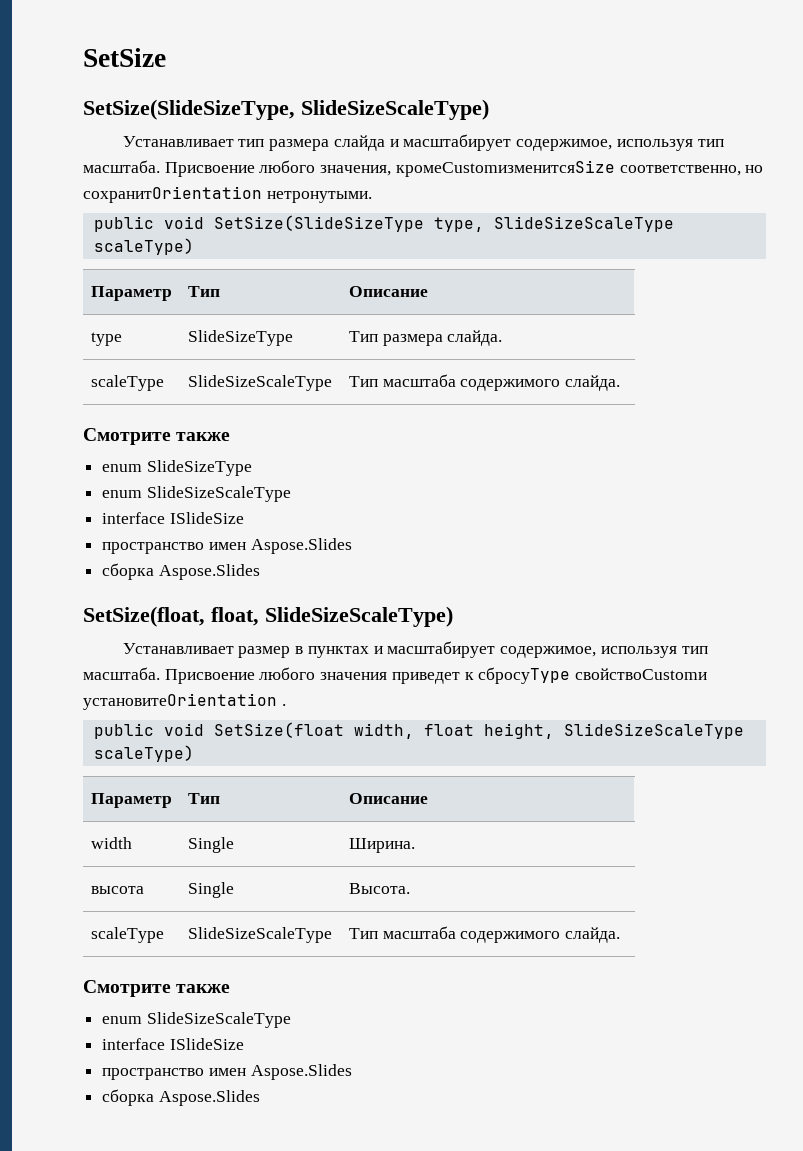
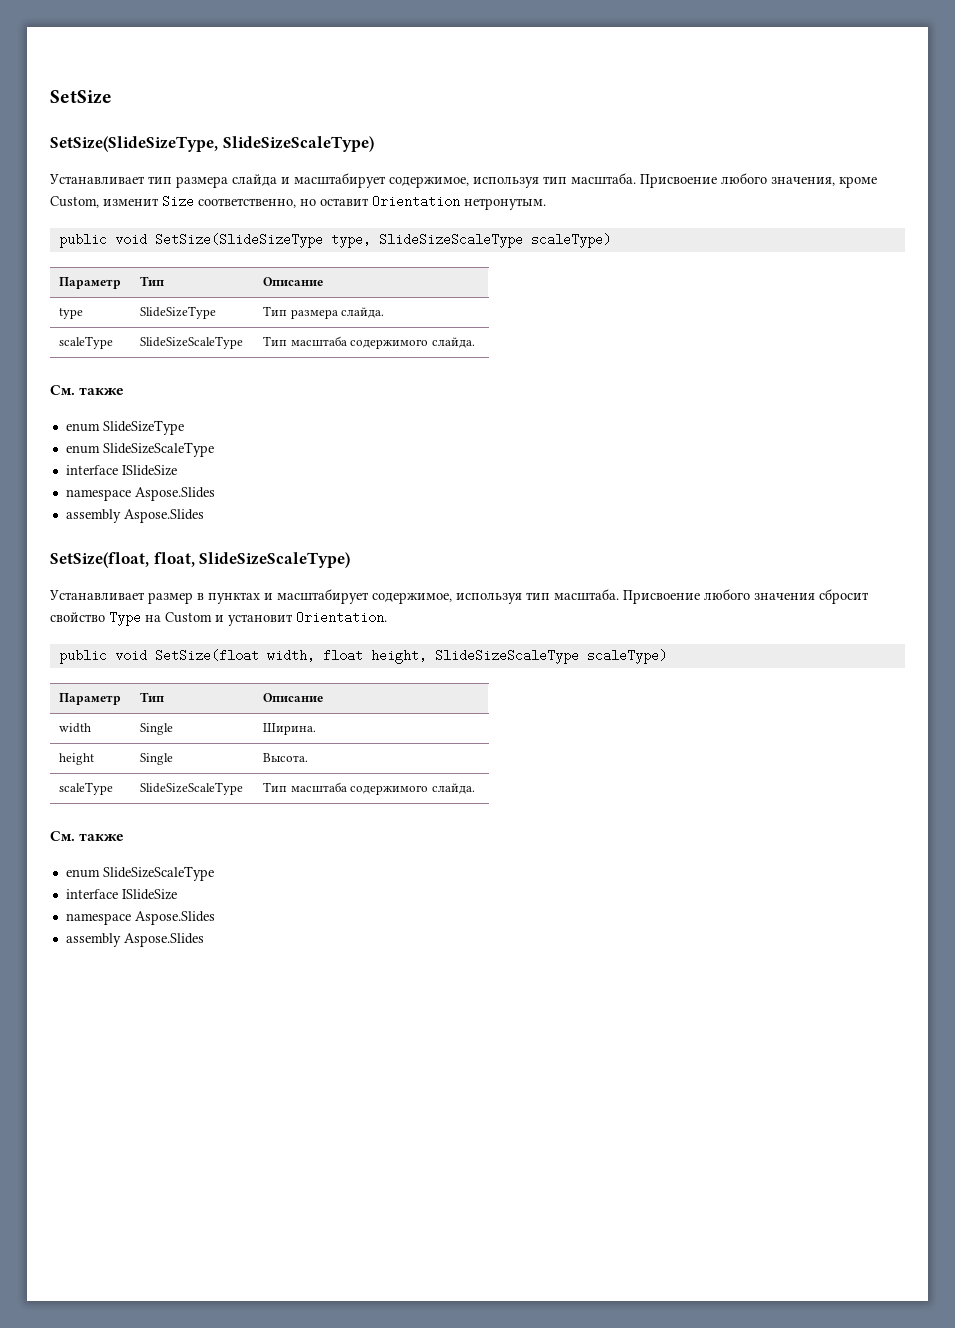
[395,160,764,177] [83,186,372,203] кромеCustomизменитсяSize соответственно, но сохранитOrientation нетронутыми. -> [839,176,877,188] [50,195,546,210] кроме Custom, изменит Size соответственно, но оставит Orientation нетронутым.
[83,428,171,445] Смотрите -> [50,385,75,395] См.
[102,538,352,554] [102,563,155,580] пространство имен Aspose.Slides // сборка -> [65,487,215,501] [65,509,121,523] namespace Aspose.Slides // assembly
[391,667,708,684] [83,693,286,710] приведет к сбросуType свойствоCustomи установитеOrientation . -> [819,589,869,604] [50,611,387,626] сбросит свойство Type на Custom и установит Orientation.
[90,886,144,894] высота -> [59,753,95,765] height
[83,980,171,997] Смотрите -> [50,831,75,841] См.
[102,1064,352,1080] [102,1089,155,1106] пространство имен Aspose.Slides // сборка -> [65,911,215,925] [65,933,121,947] namespace Aspose.Slides // assembly

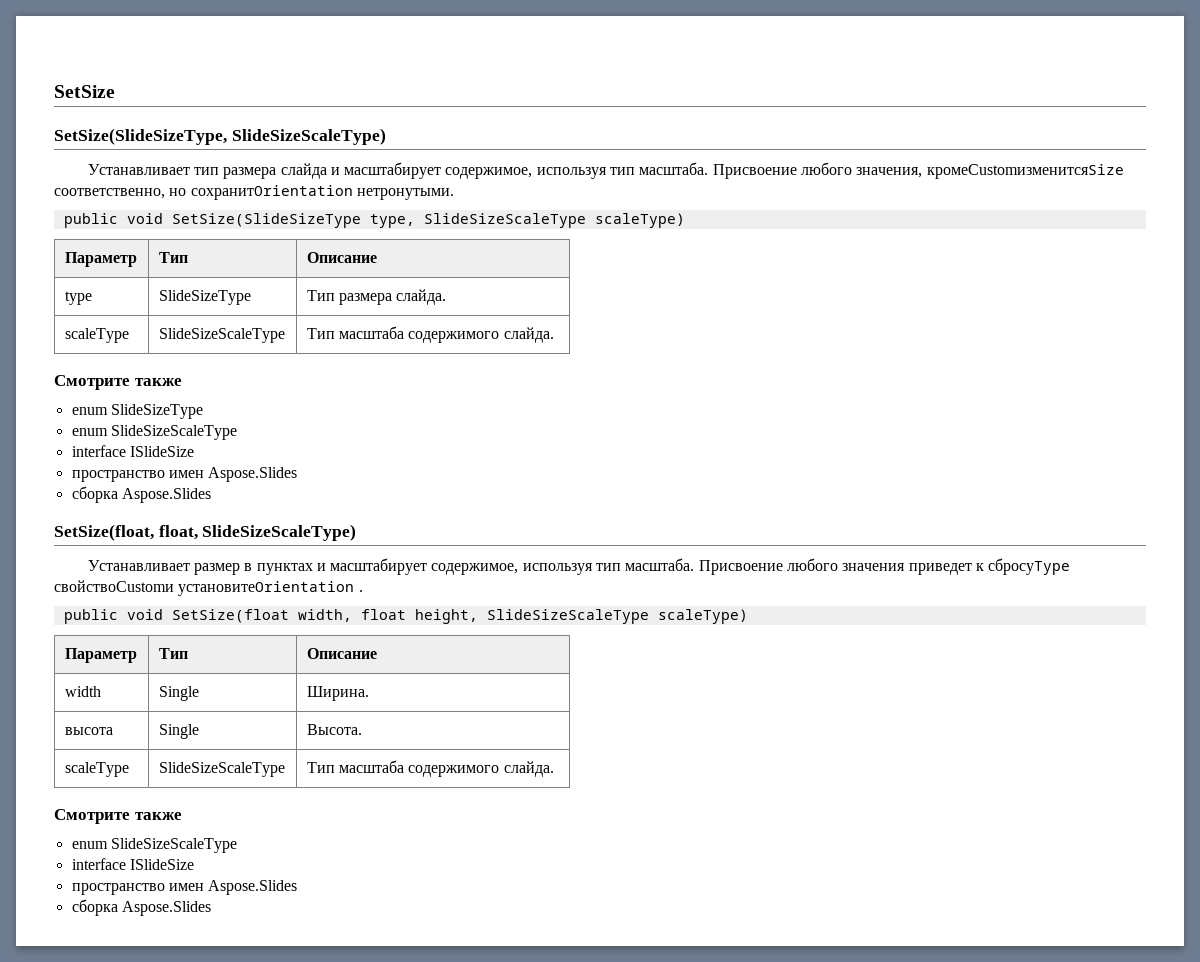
[839,176,877,188] [50,195,546,210] кроме Custom, изменит Size соответственно, но оставит Orientation нетронутым. -> [926,164,1124,179] [54,185,454,200] кромеCustomизменитсяSize соответственно, но сохранитOrientation нетронутыми.
[50,385,75,395] См. -> [54,375,130,390] Смотрите
[65,487,215,501] [65,509,121,523] namespace Aspose.Slides // assembly -> [71,467,298,482] [71,486,118,503] пространство имен Aspose.Slides // сборка
[819,589,869,604] [50,611,387,626] сбросит свойство Type на Custom и установит Orientation. -> [908,558,1071,575] [54,580,363,596] приведет к сбросуType свойствоCustomи установитеOrientation .
[59,753,95,765] height -> [64,727,113,735] высота
[50,831,75,841] См. -> [54,809,130,824] Смотрите
[65,911,215,925] [65,933,121,947] namespace Aspose.Slides // assembly -> [71,880,298,895] [71,899,118,916] пространство имен Aspose.Slides // сборка

